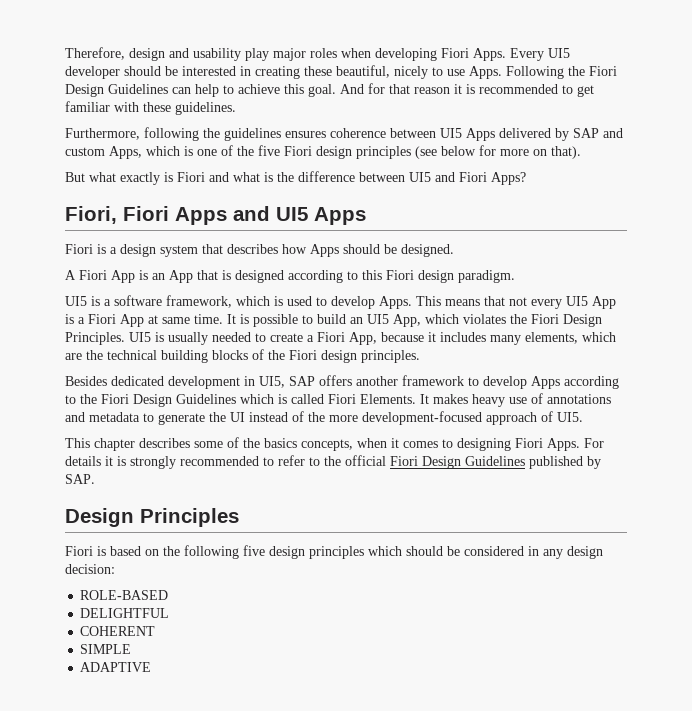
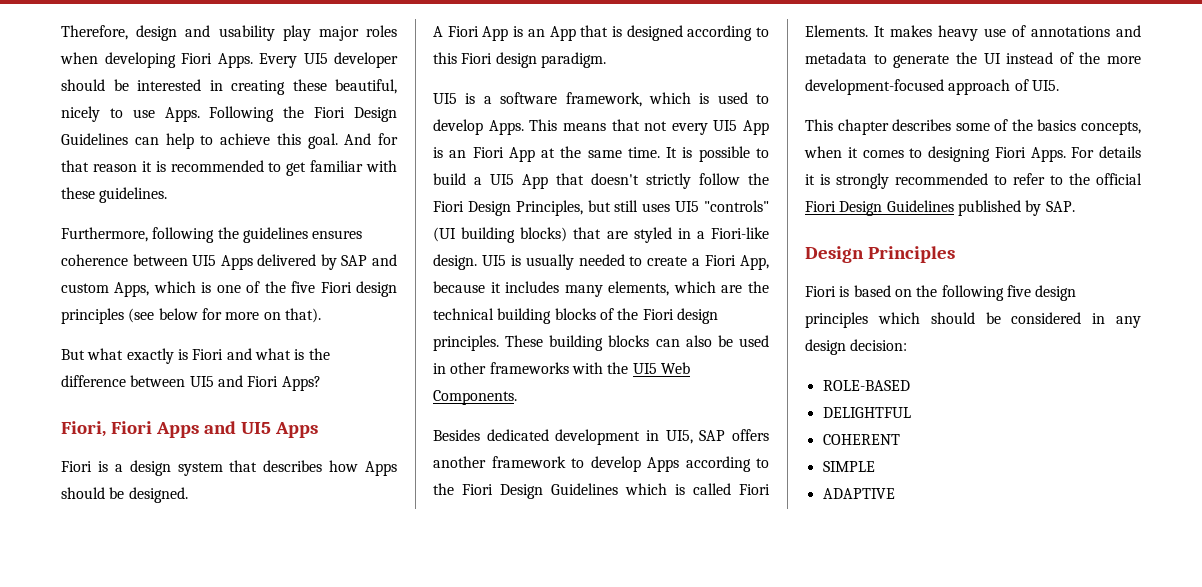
[78,317,85,324] a -> [449,150,467,158] an
(158, 319) none -> [560,146,582,158] the
[350,314,602,327] [65,332,125,345] an UI5 App, which violates the Fiori Design Principles. -> [474,173,769,189] [433,200,769,216] [433,227,769,243] [433,254,477,270] a UI5 App that doesn't strictly follow the Fiori Design Principles, but still uses UI5 "controls" (UI building blocks) that are styled in a Fiori-like design.
(420, 356) none -> [505,335,769,351] [433,362,690,374] [433,390,517,405] These building blocks can also be used in other frameworks with the UI5 Web Components.

